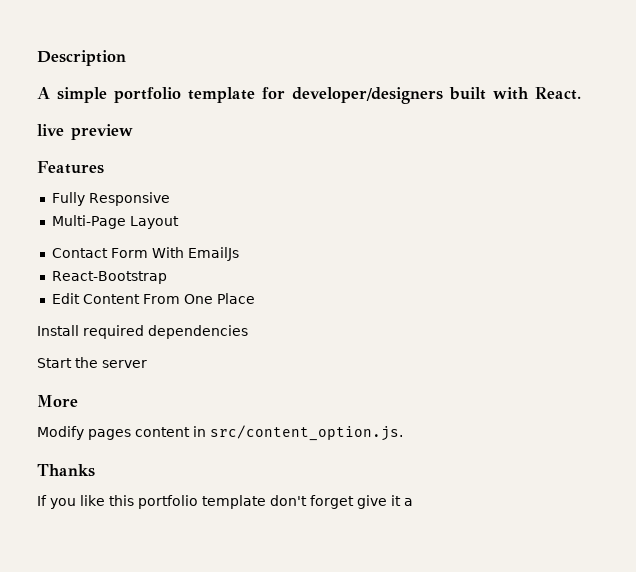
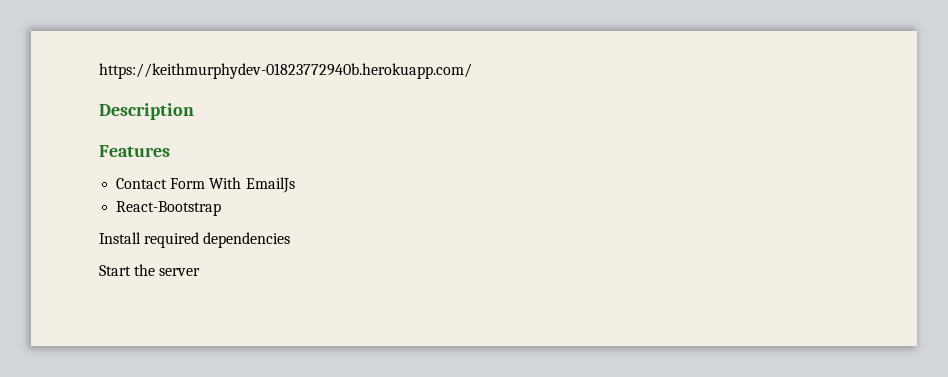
(37, 58) none -> [99,63,472,79] https://keithmurphydev-01823772940b.herokuapp.com/ //
[37,87,581,104] [37,124,133,140] [37,161,104,174] [51,192,170,206] [51,215,179,229] A simple portfolio template for developer/designers built with React. // live preview // Features // Fully Responsive // Multi-Page Layout -> [99,145,170,157] Features
[51,293,255,304] // Edit Content From One Place -> (222, 208) none
[37,395,78,407] [37,425,403,441] [37,464,95,477] [37,495,413,509] // More // Modify pages content in src/content_option.js. // Thanks // If you like this portfolio template don't forget give it a -> (201, 272) none

